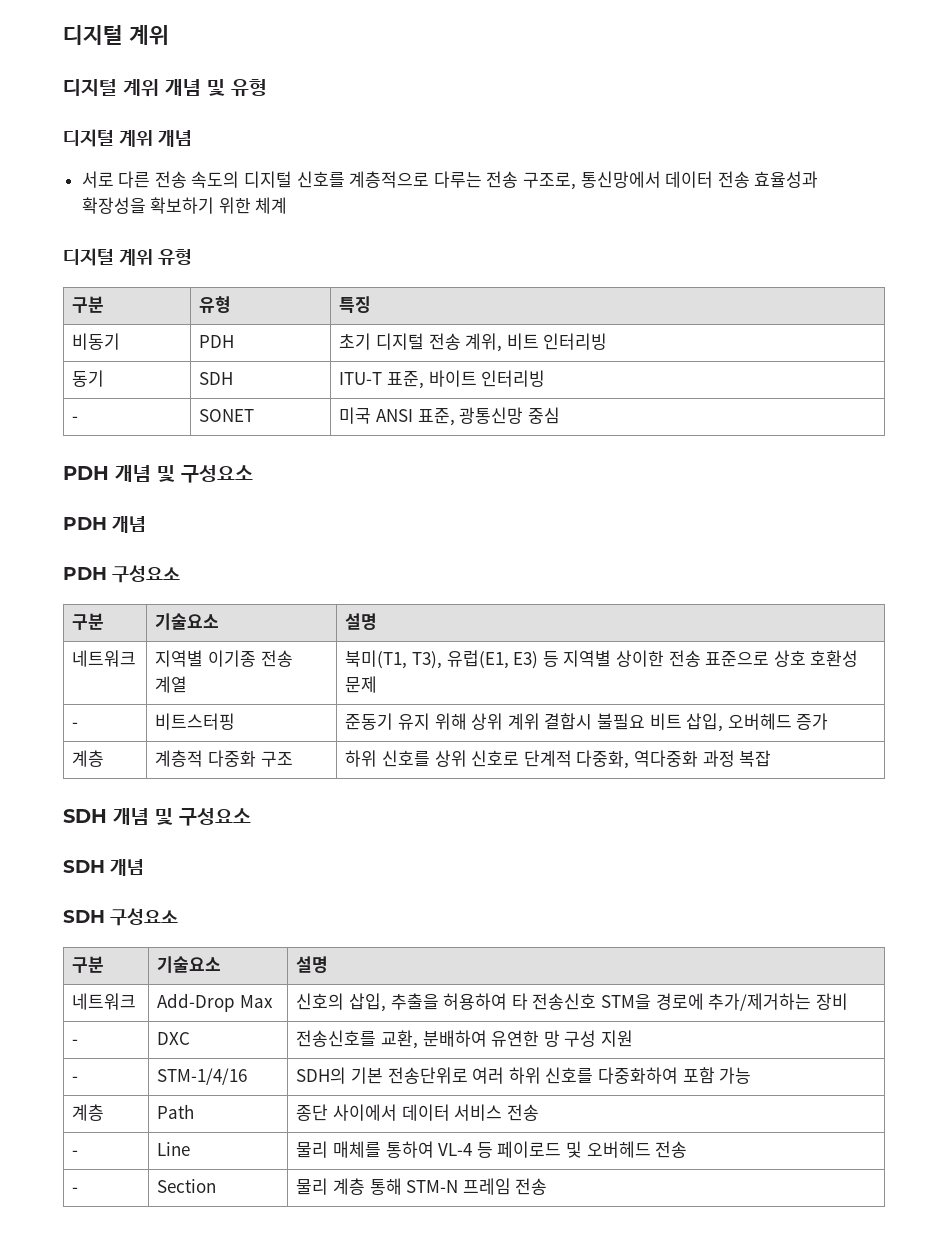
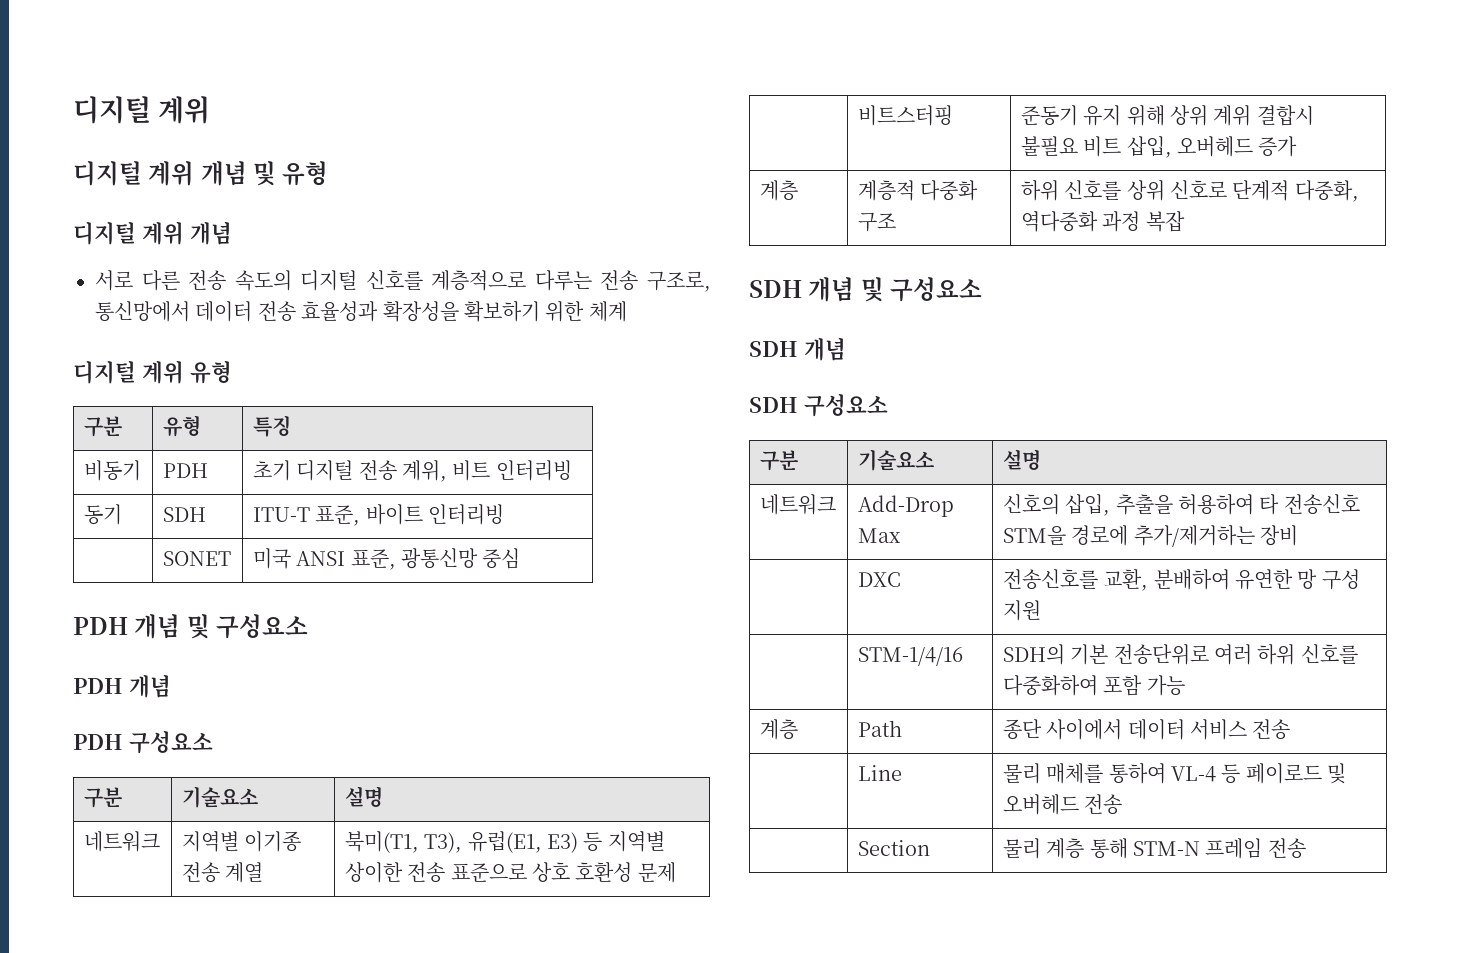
[72,416,79,422] - -> (504, 514) none
[72,722,79,728] - -> (676, 872) none
[72,1039,79,1045] - -> (1298, 535) none
[72,1076,79,1082] - -> (1041, 610) none
[72,1150,79,1156] - -> (1291, 729) none
[72,1187,79,1193] - -> (1123, 804) none

